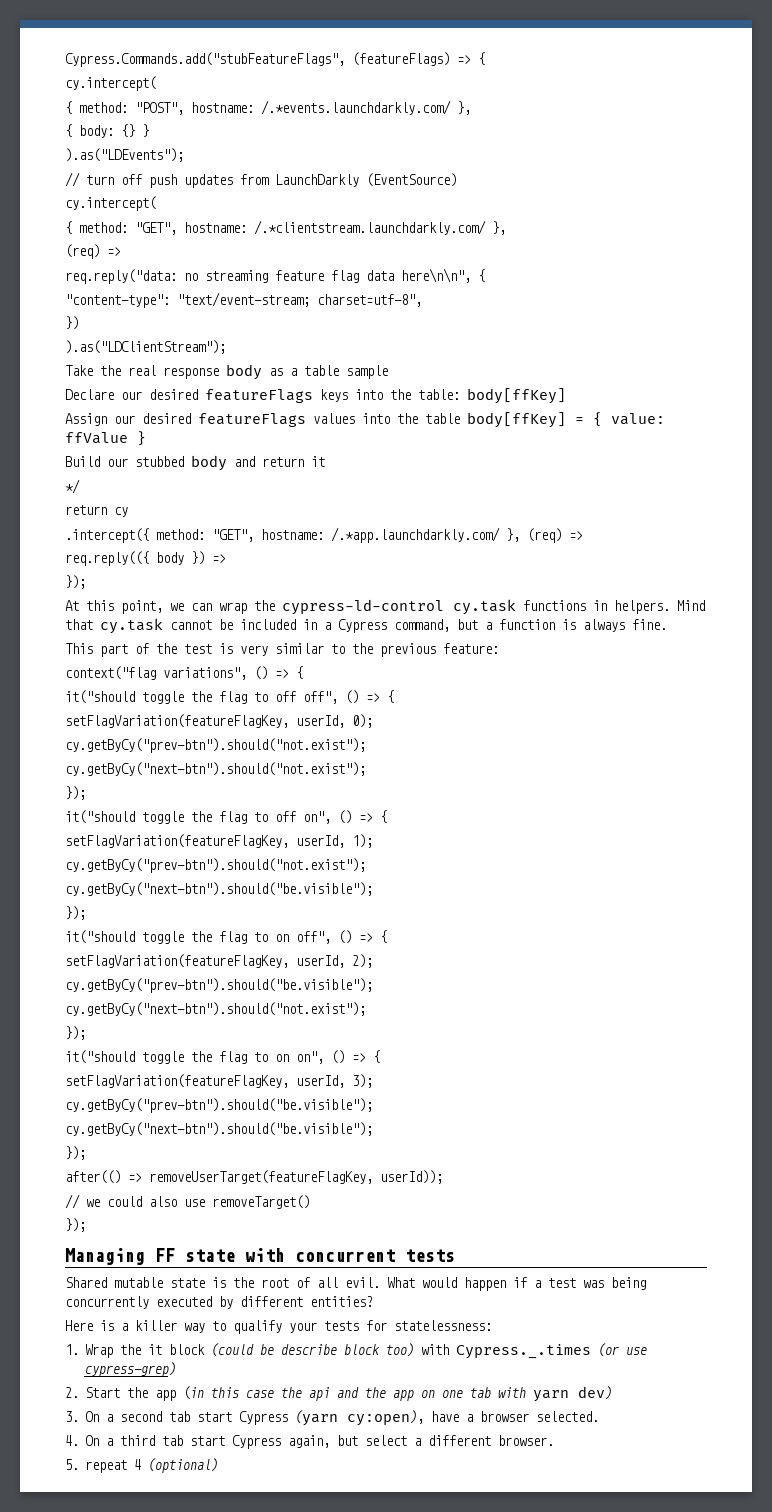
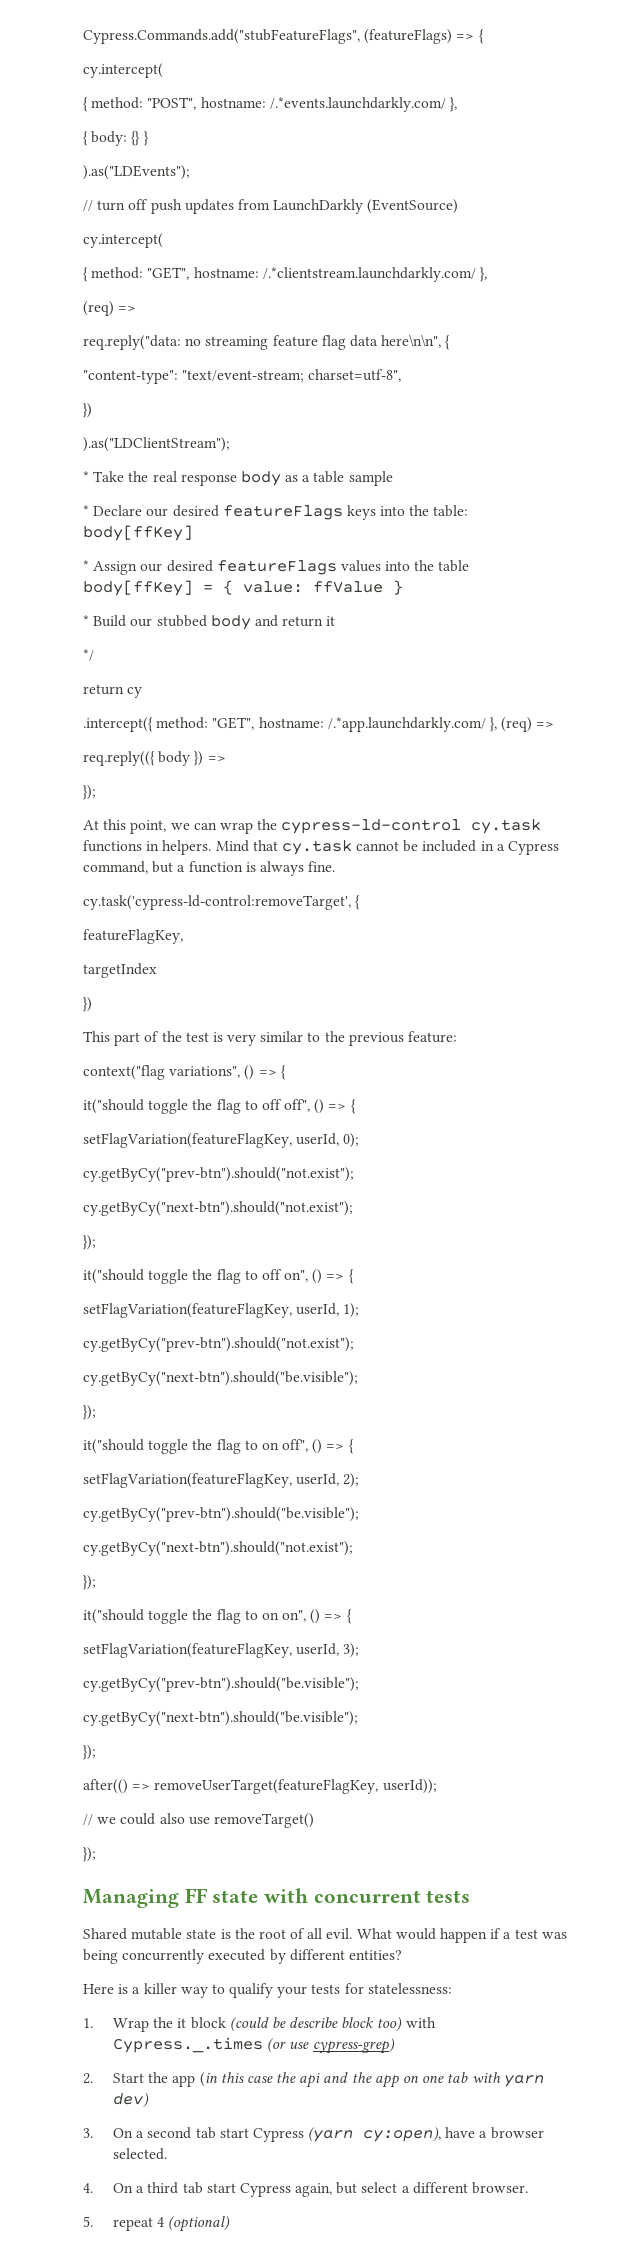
(226, 347) none -> [83,471,89,482] *
(388, 372) none -> [83,505,89,516] *
(566, 396) none -> [83,560,89,571] *
(146, 438) none -> [83,615,89,626] *
(667, 624) none -> [83,895,361,910] [83,929,183,944] [83,963,157,978] [83,997,92,1012] // cy.task('cypress-ld-control:removeTarget', { // featureFlagKey, // targetIndex // })

